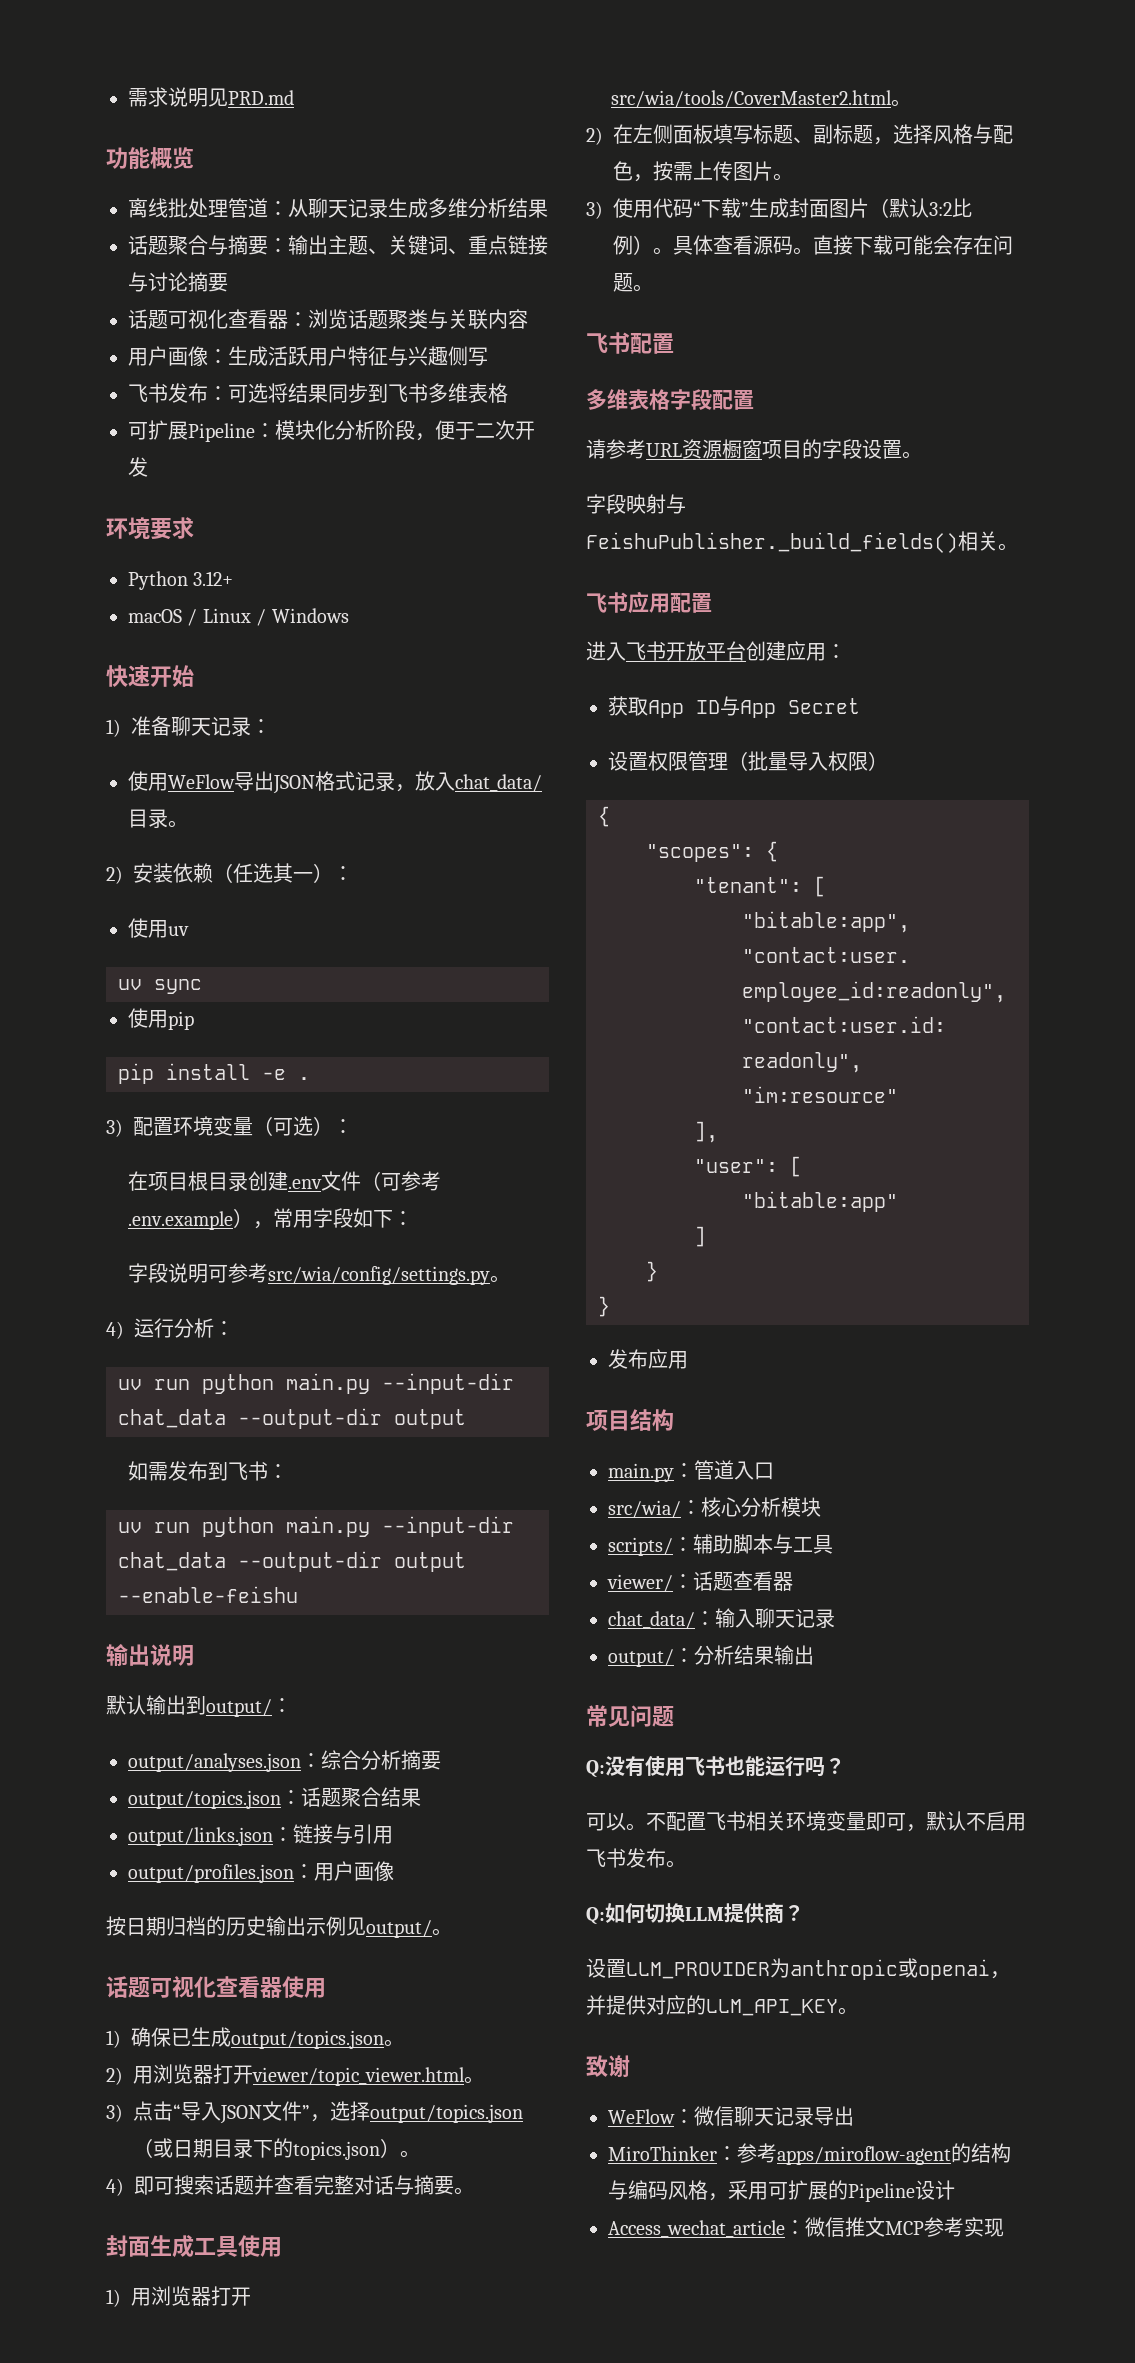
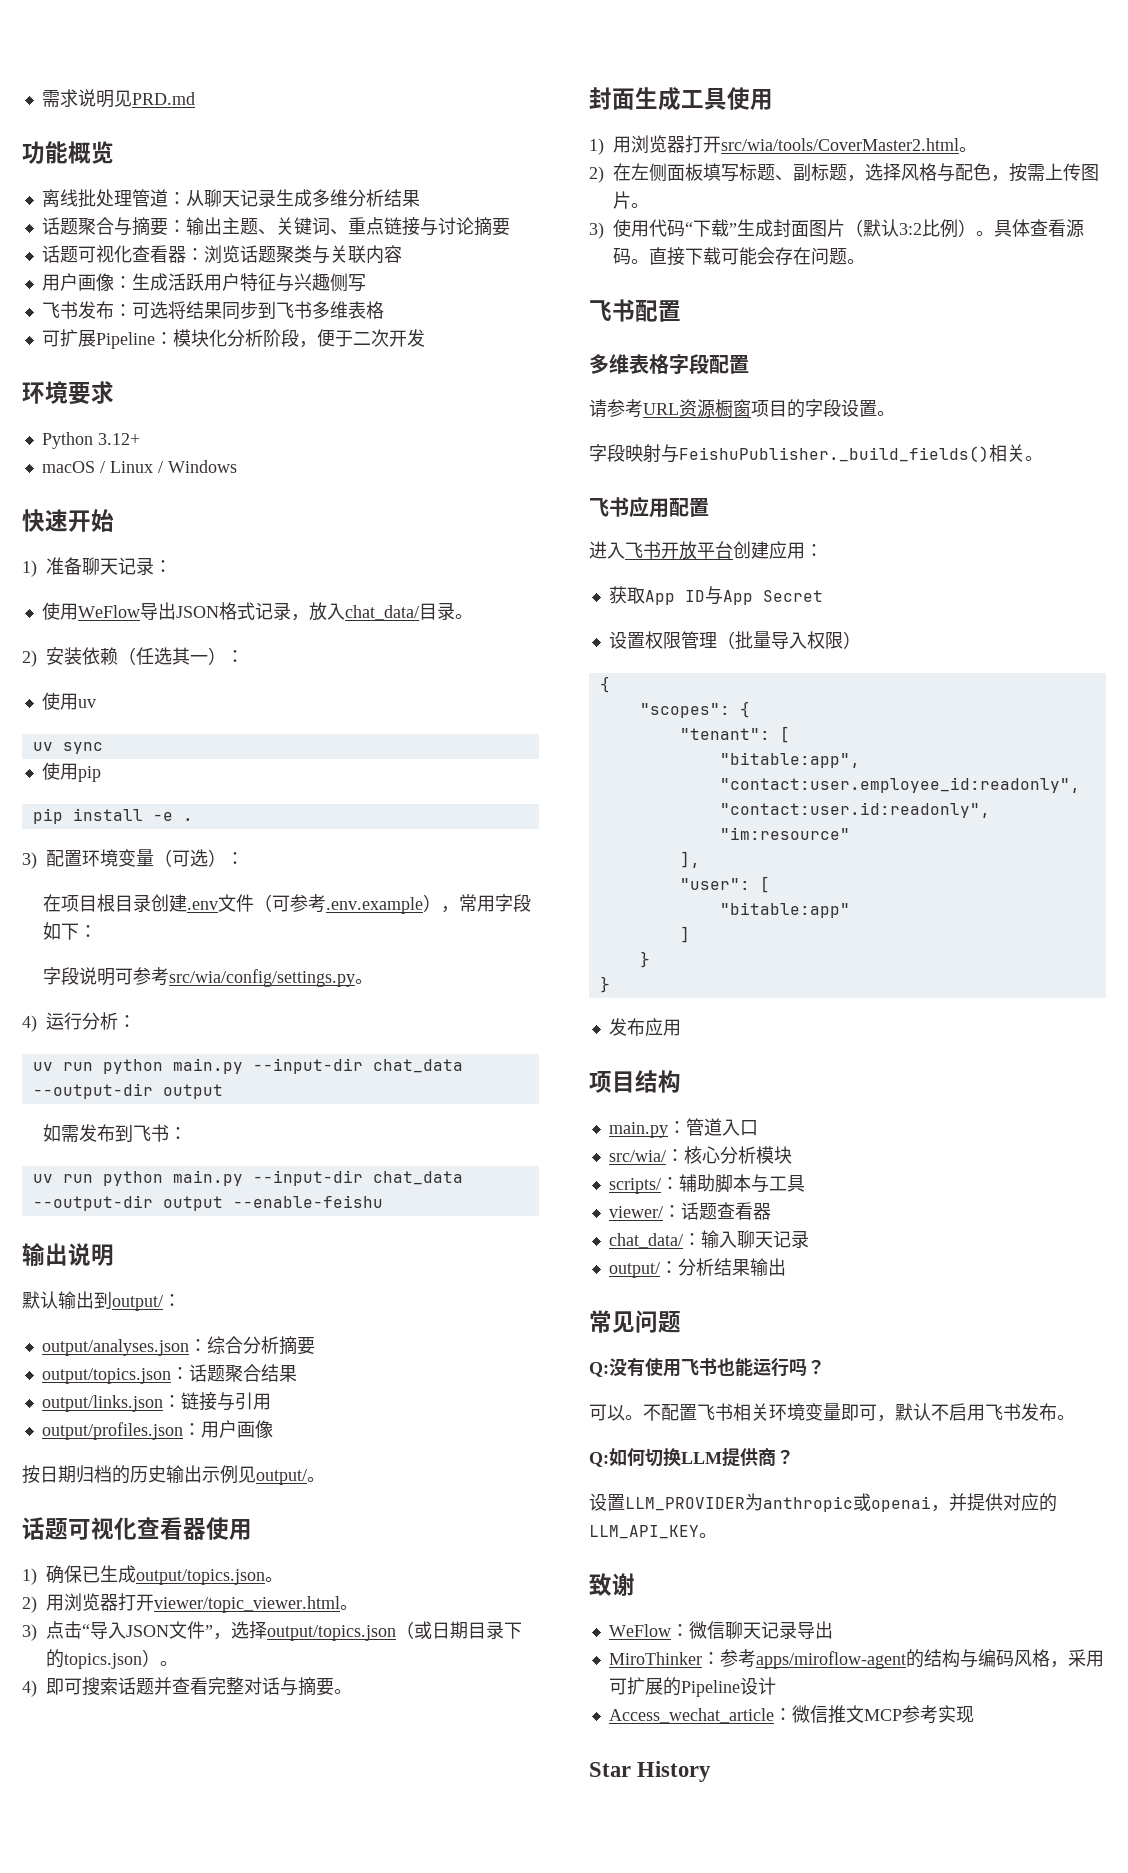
(1004, 2227) none -> [589,1761,712,1782] // Star History

